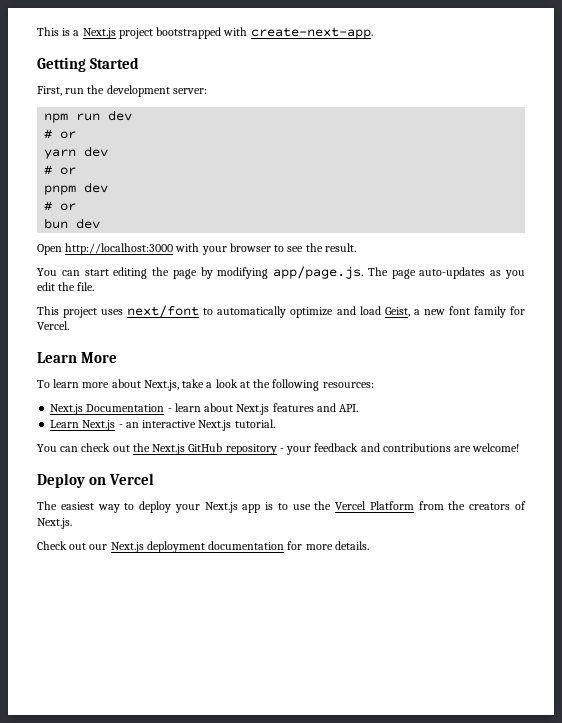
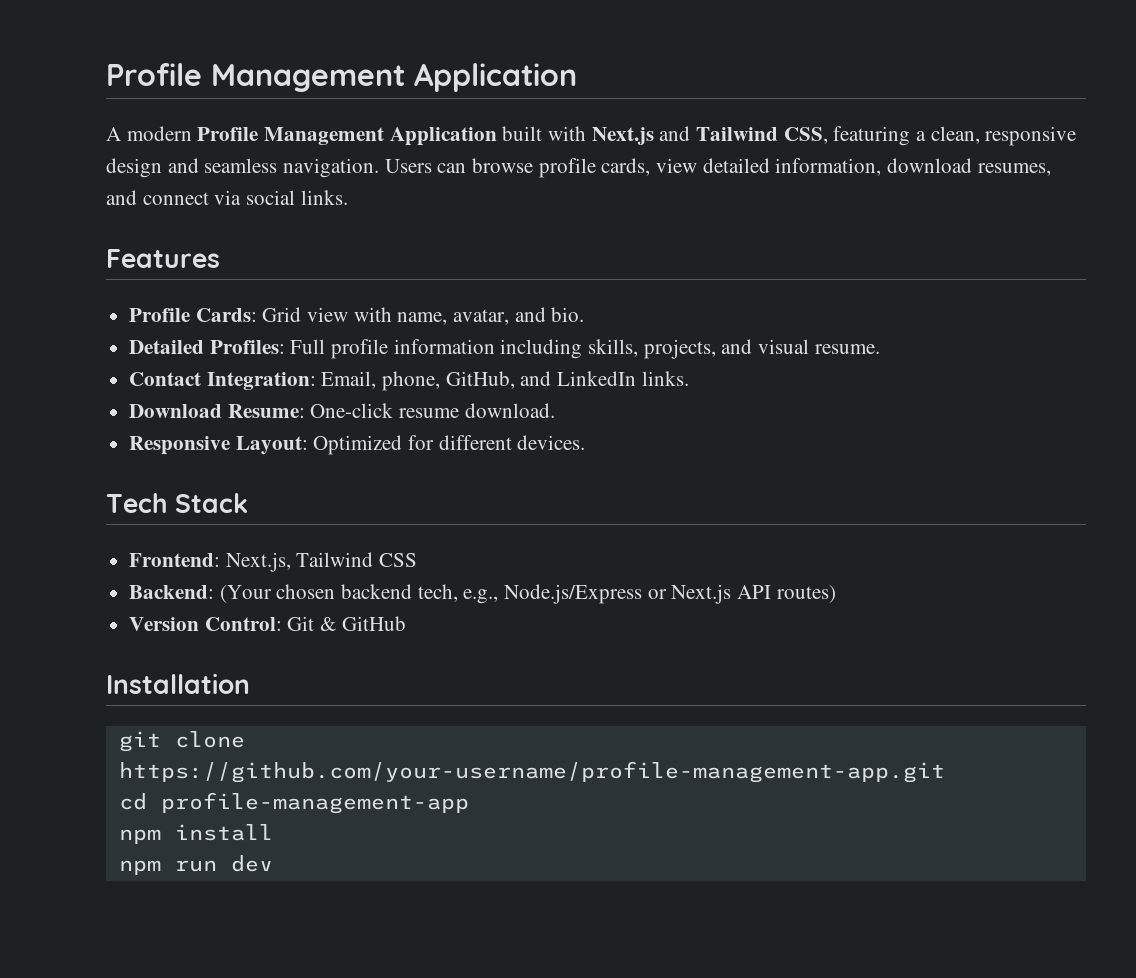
[37,27,373,39] [37,57,140,72] [37,85,207,97] [44,110,133,123] [44,129,77,139] [44,146,109,159] [44,165,77,175] [44,182,109,195] [44,201,77,211] [44,218,101,229] [37,243,356,255] [37,266,525,279] [37,282,95,291] [37,305,525,318] [37,321,69,330] [37,352,118,363] [37,379,374,391] [50,403,359,415] [50,419,275,431] [37,443,520,455] [37,473,155,488] [37,501,526,513] [37,518,72,529] [37,541,369,553] This is a Next.js project bootstrapped with create-next-app. // Getting Started // First, run the development server: // npm run dev // # or // yarn dev // # or // pnpm dev // # or // bun dev // Open http://localhost:3000 with your browser to see the result. // You can start editing the page by modifying app/page.js. The page auto-updates as you edit the file. // This project uses next/font to automatically optimize and load Geist, a new font family for Vercel. // Learn More // To learn more about Next.js, take a look at the following resources: // Next.js Documentation - learn about Next.js features and API. // Learn Next.js - an interactive Next.js tutorial. // You can check out the Next.js GitHub repository - your feedback and contributions are welcome! // Deploy on Vercel // The easiest way to deploy your Next.js app is to use the Vercel Platform from the creators of Next.js. // Check out our Next.js deployment documentation for more details. -> [106,63,577,92] [106,126,1077,146] [106,158,1051,178] [106,190,348,205] [106,249,220,268] [129,307,585,325] [129,339,880,359] [129,371,689,391] [129,403,555,418] [129,435,586,455] [106,493,249,513] [129,552,418,572] [129,584,836,604] [129,616,406,631] [106,673,250,694] [118,731,245,752] [118,761,945,783] [118,792,469,814] [118,824,273,844] [118,855,273,875] Profile Management Application // A modern Profile Management Application built with Next.js and Tailwind CSS, featuring a clean, responsive design and seamless navigation. Users can browse profile cards, view detailed information, download resumes, and connect via social links. // Features // Profile Cards: Grid view with name, avatar, and bio. // Detailed Profiles: Full profile information including skills, projects, and visual resume. // Contact Integration: Email, phone, GitHub, and LinkedIn links. // Download Resume: One-click resume download. // Responsive Layout: Optimized for different devices. // Tech Stack // Frontend: Next.js, Tailwind CSS // Backend: (Your chosen backend tech, e.g., Node.js/Express or Next.js API routes) // Version Control: Git & GitHub // Installation // git clone https://github.com/your-username/profile-management-app.git // cd profile-management-app // npm install // npm run dev

